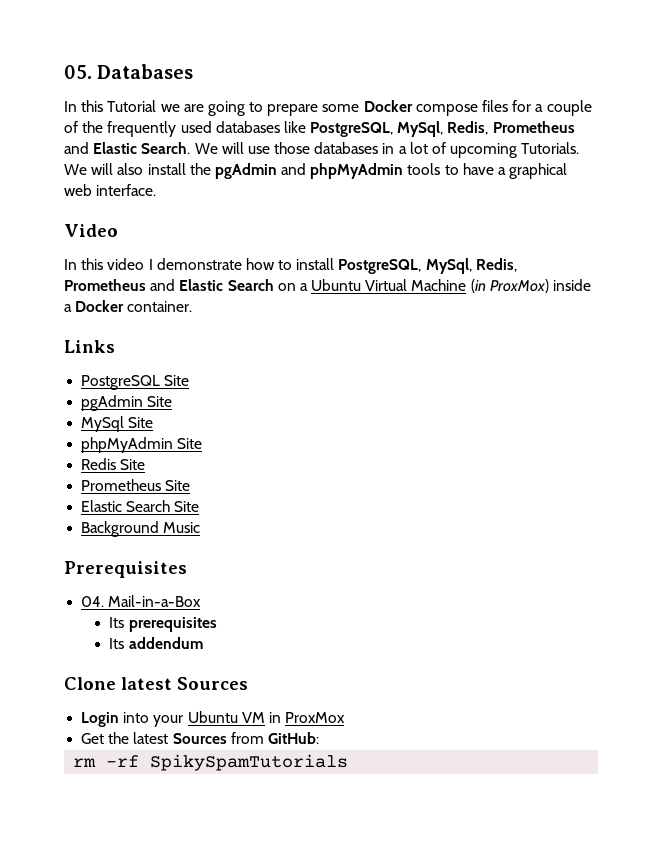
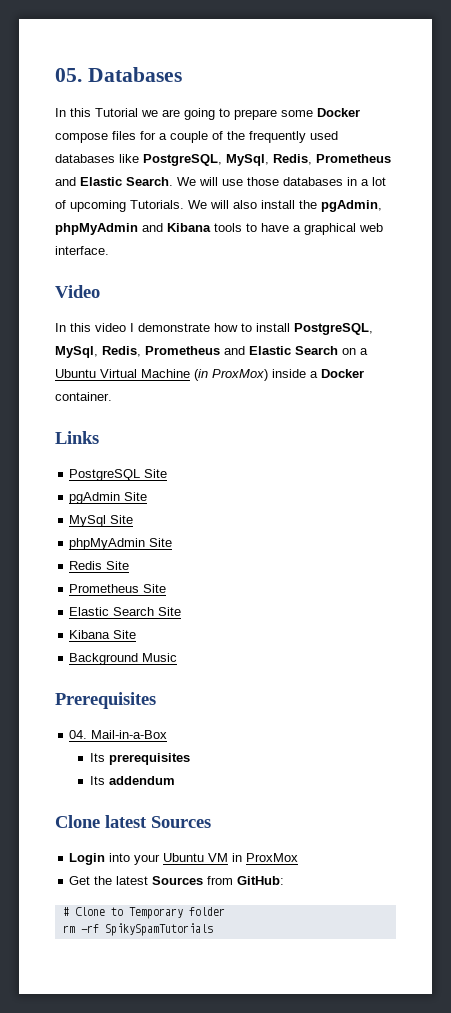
[214,163,404,179] pgAdmin and phpMyAdmin -> [321,200,382,212] [55,223,211,235] pgAdmin, phpMyAdmin and Kibana
(200, 506) none -> [69,630,137,639] // Kibana Site
(319, 738) none -> [62,907,225,919] // # Clone to Temporary folder

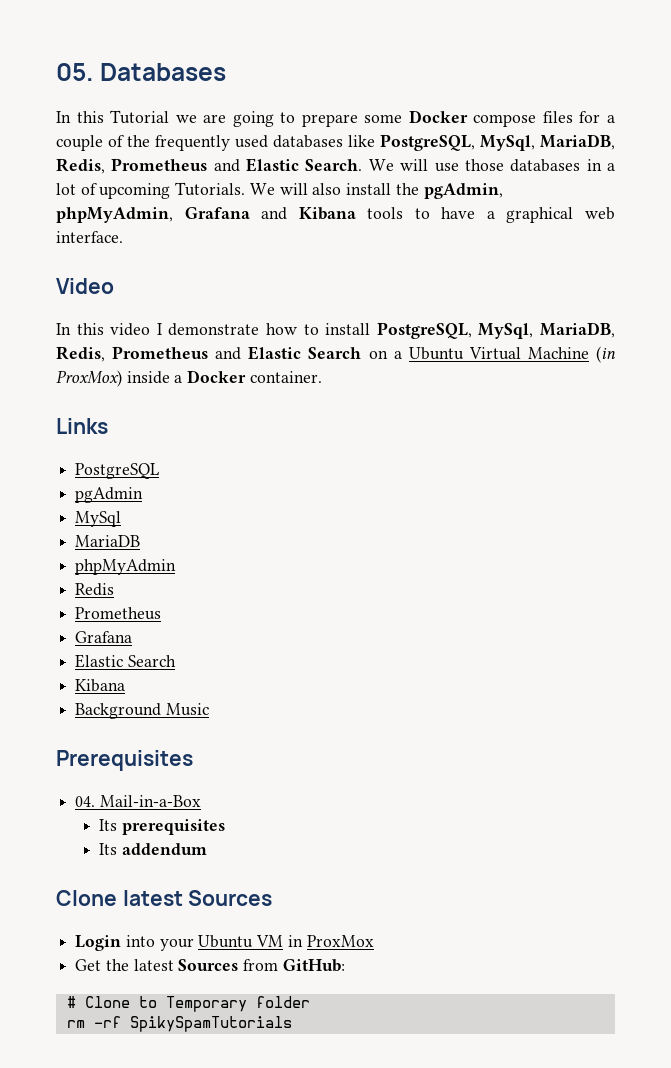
(269, 160) none -> [540,134,615,150] MariaDB,
[55,223,138,235] phpMyAdmin -> [56,207,250,223] phpMyAdmin, Grafana
(98, 352) none -> [540,322,615,338] MariaDB,
[144,469,168,478] Site -> (160, 471) none
[124,492,148,501] Site -> (144, 495) none
[110,515,134,524] [69,538,173,550] Site // phpMyAdmin Site -> [75,535,141,547] [75,559,177,575] // MariaDB // phpMyAdmin
[106,561,130,570] [69,584,167,593] [69,607,182,616] [69,630,137,639] Site // Prometheus Site // Elastic Search Site // Kibana Site -> [75,607,162,620] [75,631,133,643] [75,654,176,668] [75,679,126,692] // Prometheus // Grafana // Elastic Search // Kibana

